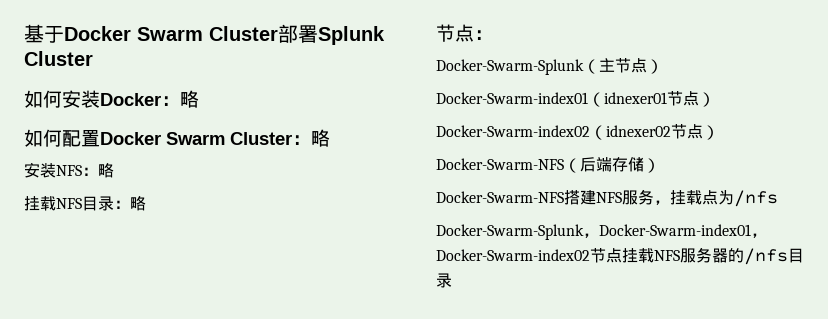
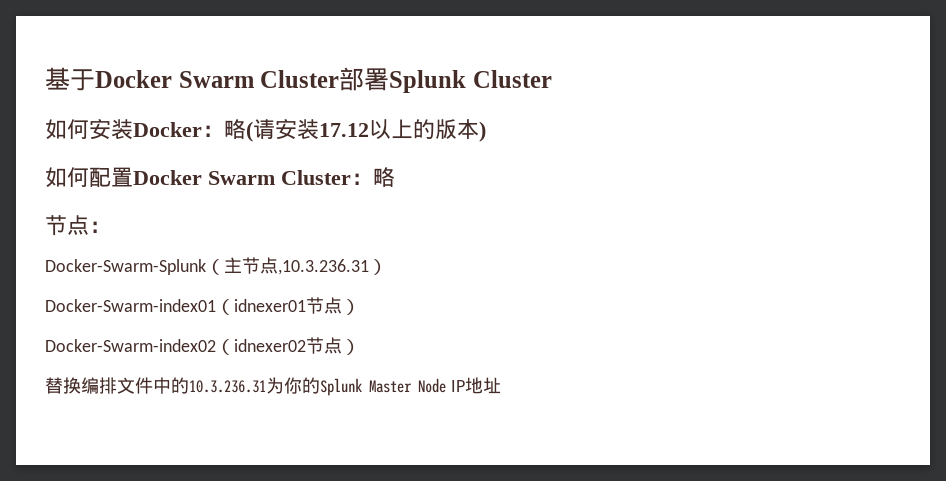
(199, 99) none -> [246,119,486,142] (请安装17.12以上的版本)
[24,162,114,178] [24,196,146,211] // 安装NFS：略 // 挂载NFS目录：略 -> (395, 177) none
(647, 65) none -> [278,259,369,275] ,10.3.236.31
[436,157,660,173] [436,189,778,207] [436,224,767,240] [436,247,804,265] [436,273,452,288] Docker-Swarm-NFS（后端存储） // Docker-Swarm-NFS搭建NFS服务，挂载点为/nfs // Docker-Swarm-Splunk，Docker-Swarm-index01，Docker-Swarm-index02节点挂载NFS服务器的/nfs目录 -> [45,377,501,396] 替换编排文件中的10.3.236.31为你的Splunk Master Node IP地址

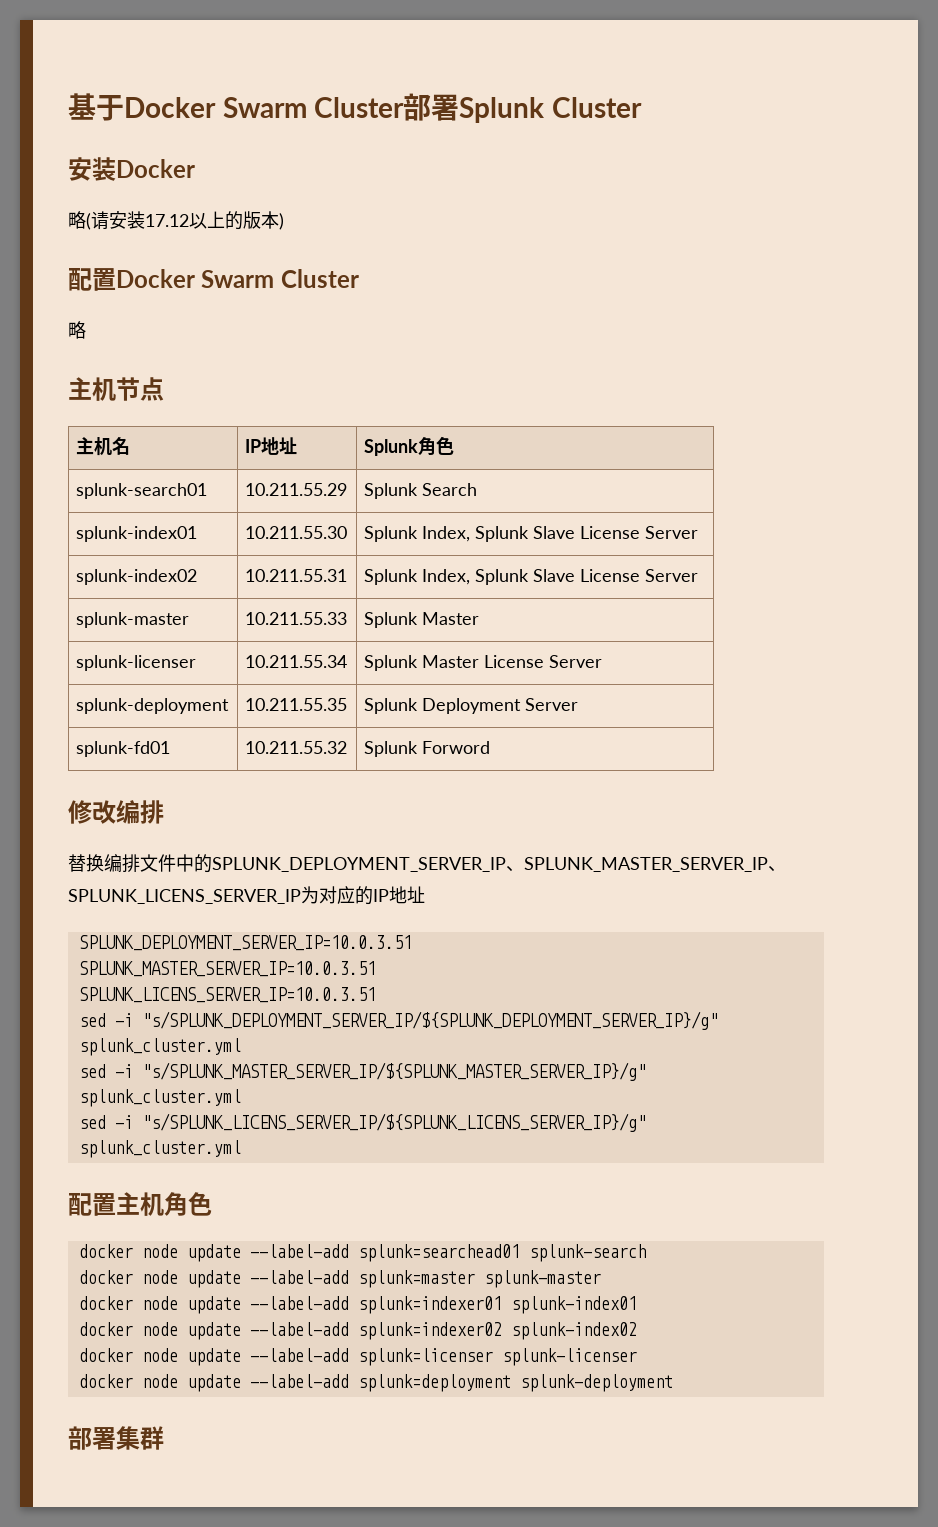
[45,119,89,140] 如何 -> (642, 107) none
[202,125,224,137] ： -> (195, 168) //
[45,167,89,188] 如何 -> (284, 221) none
[351,173,373,185] ： -> (359, 278) //
[45,215,111,236] [45,257,387,275] [45,297,360,315] [45,337,360,355] [45,377,501,396] 节点： // Docker-Swarm-Splunk（主节点,10.3.236.31） // Docker-Swarm-index01（idnexer01节点） // Docker-Swarm-index02（idnexer02节点） // 替换编排文件中的10.3.236.31为你的Splunk Master Node IP地址 -> [68,377,164,401] [76,437,131,456] [245,437,298,455] [364,436,455,456] [76,483,208,499] [245,483,348,496] [364,483,478,499] [76,526,198,542] [245,526,348,539] [364,526,699,542] [76,569,198,585] [245,569,348,582] [364,569,699,585] [76,612,190,628] [245,612,348,625] [364,612,480,628] [76,655,197,671] [245,655,348,668] [364,655,603,671] [76,698,230,714] [245,698,348,711] [364,698,579,714] [76,741,171,757] [245,741,348,754] [364,741,491,757] [68,800,164,824] [68,854,786,873] [68,886,425,905] [78,935,412,951] [78,961,376,977] [78,987,376,1003] [78,1011,718,1030] [78,1038,241,1056] [78,1062,646,1081] [78,1089,241,1107] [78,1113,646,1132] [78,1140,241,1158] [68,1192,212,1216] [78,1244,646,1262] [78,1270,601,1288] [78,1296,637,1314] [78,1322,637,1340] [78,1348,637,1366] [78,1374,673,1392] [68,1426,164,1450] 主机节点 // 主机名 | IP地址 | Splunk角色 // splunk-search01 | 10.211.55.29 | Splunk Search // splunk-index01 | 10.211.55.30 | Splunk Index, Splunk Slave License Server // splunk-index02 | 10.211.55.31 | Splunk Index, Splunk Slave License Server // splunk-master | 10.211.55.33 | Splunk Master // splunk-licenser | 10.211.55.34 | Splunk Master License Server // splunk-deployment | 10.211.55.35 | Splunk Deployment Server // splunk-fd01 | 10.211.55.32 | Splunk Forword // 修改编排 // 替换编排文件中的SPLUNK_DEPLOYMENT_SERVER_IP、SPLUNK_MASTER_SERVER_IP、SPLUNK_LICENS_SERVER_IP为对应的IP地址 // SPLUNK_DEPLOYMENT_SERVER_IP=10.0.3.51 // SPLUNK_MASTER_SERVER_IP=10.0.3.51 // SPLUNK_LICENS_SERVER_IP=10.0.3.51 // sed -i "s/SPLUNK_DEPLOYMENT_SERVER_IP/${SPLUNK_DEPLOYMENT_SERVER_IP}/g" splunk_cluster.yml // sed -i "s/SPLUNK_MASTER_SERVER_IP/${SPLUNK_MASTER_SERVER_IP}/g" splunk_cluster.yml // sed -i "s/SPLUNK_LICENS_SERVER_IP/${SPLUNK_LICENS_SERVER_IP}/g" splunk_cluster.yml // 配置主机角色 // docker node update --label-add splunk=searchead01 splunk-search // docker node update --label-add splunk=master splunk-master // docker node update --label-add splunk=indexer01 splunk-index01 // docker node update --label-add splunk=indexer02 splunk-index02 // docker node update --label-add splunk=licenser splunk-licenser // docker node update --label-add splunk=deployment splunk-deployment // 部署集群

